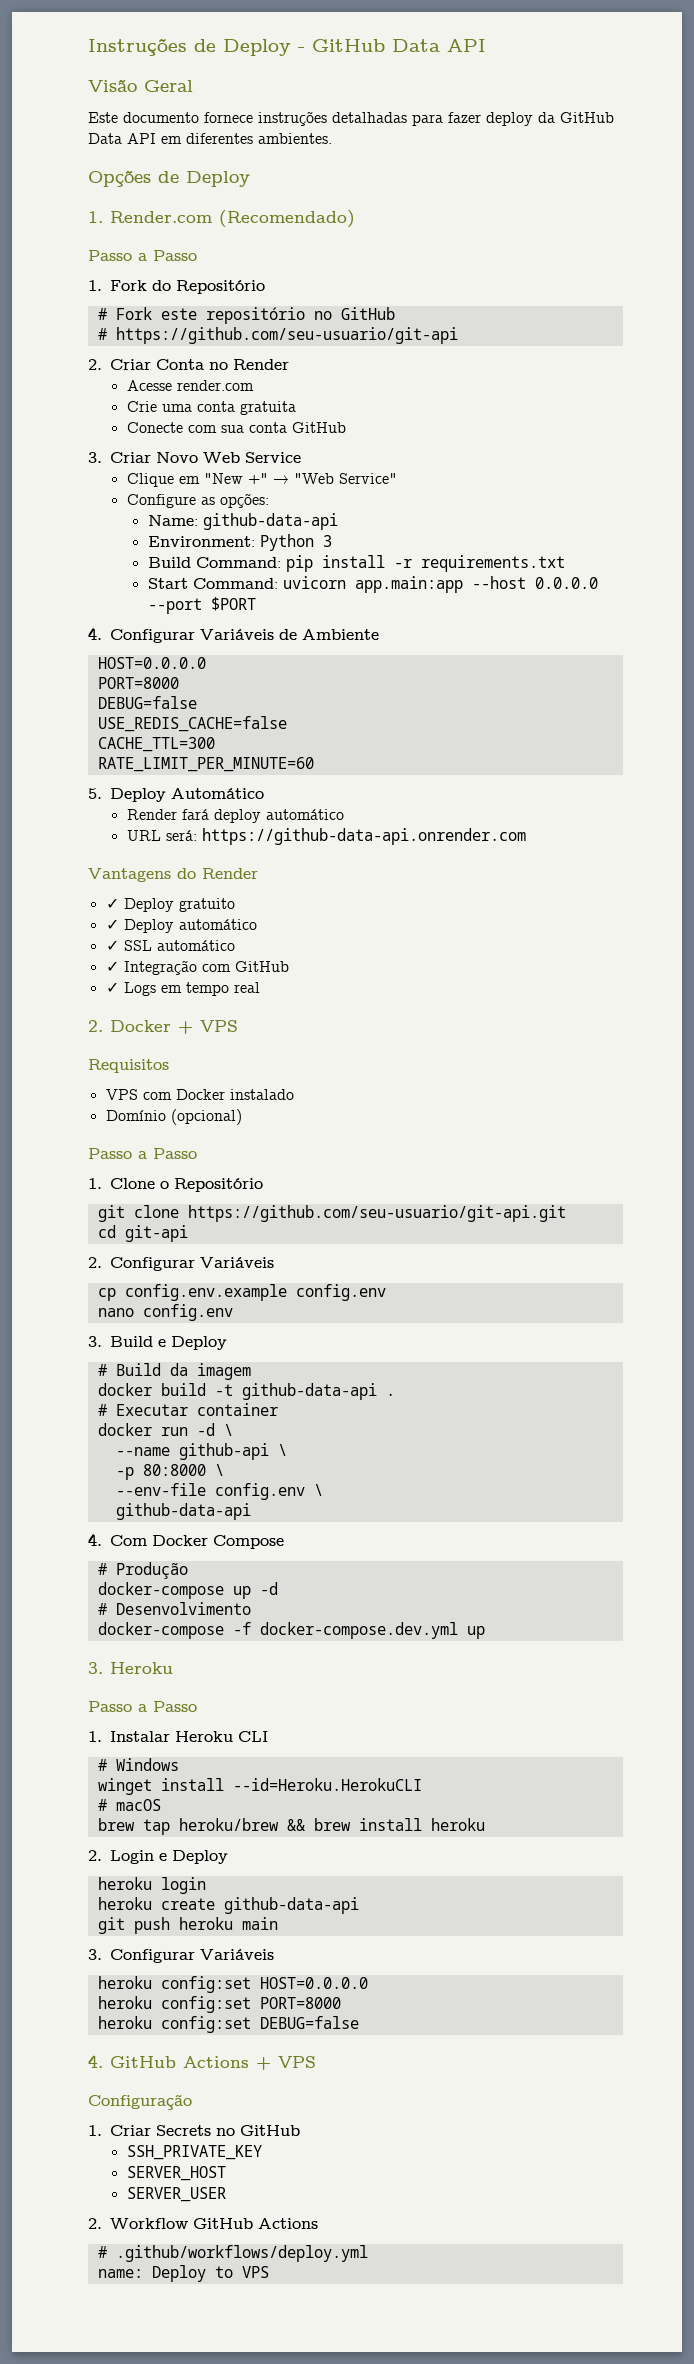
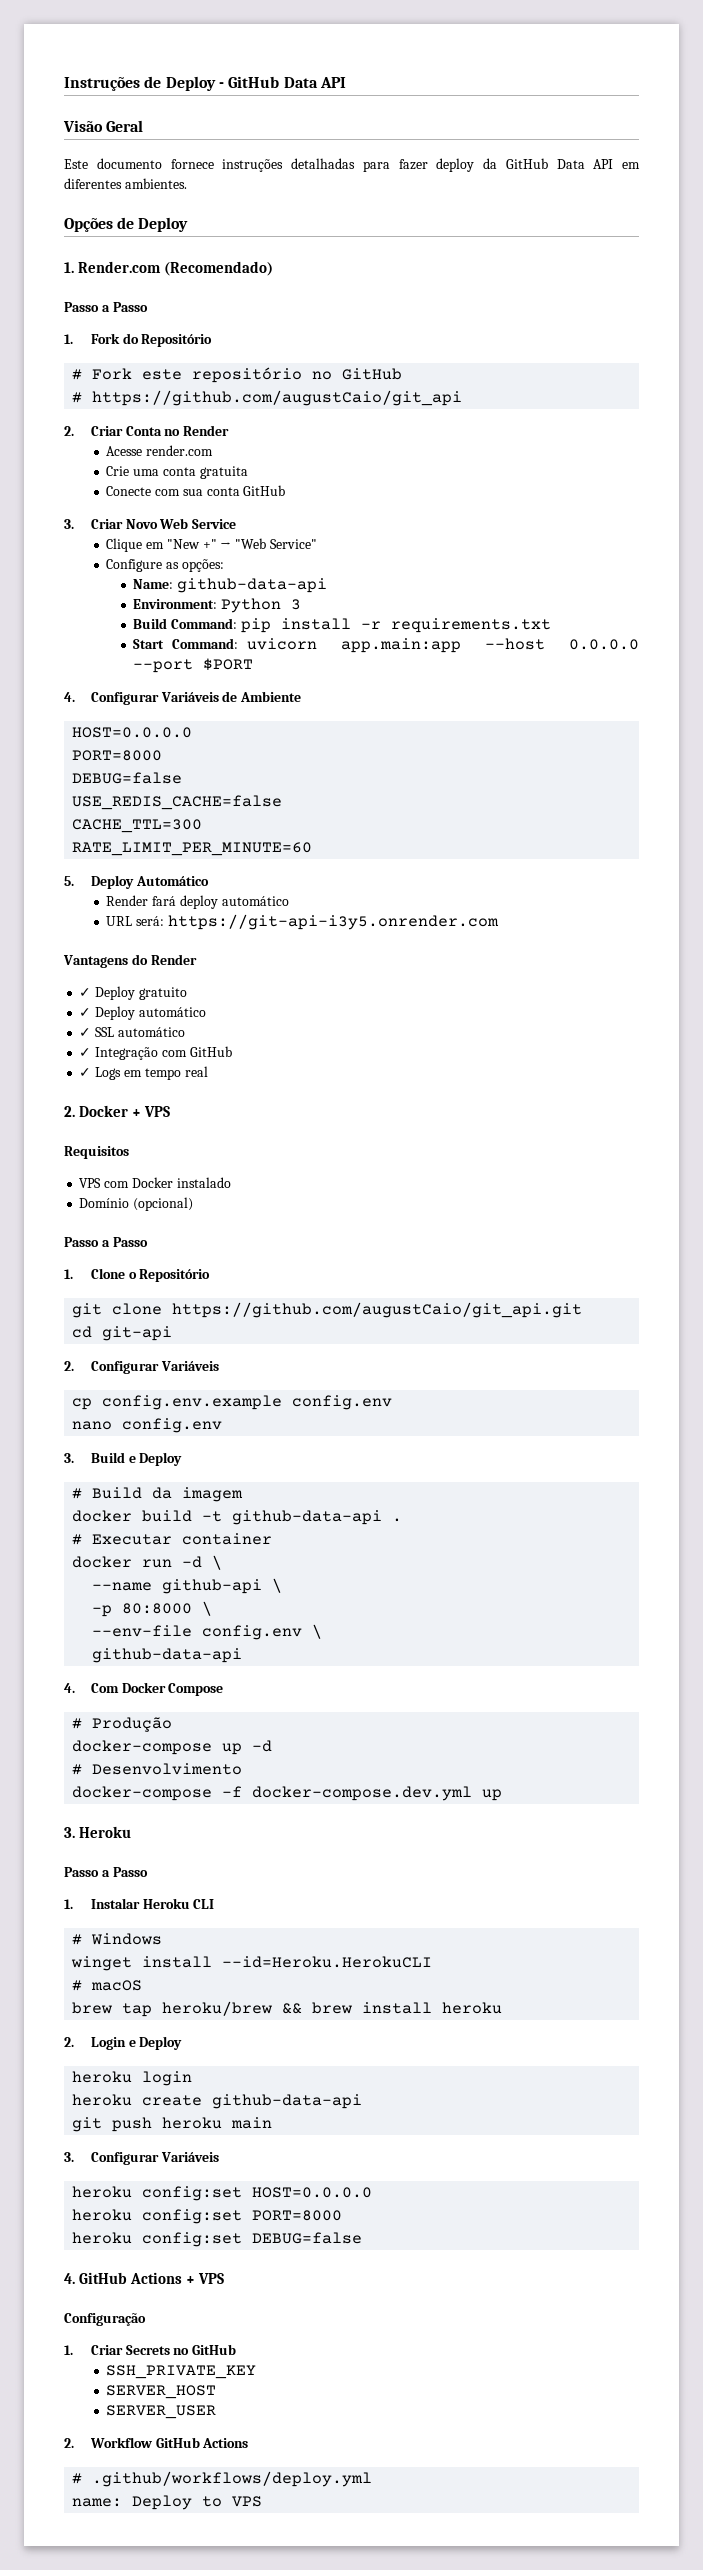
[115,327,458,344] https://github.com/seu-usuario/git-api -> [92,390,463,406] https://github.com/augustCaio/git_api
[201,828,526,845] https://github-data-api.onrender.com -> [167,914,499,930] https://git-api-i3y5.onrender.com
[187,1205,566,1222] https://github.com/seu-usuario/git-api.git -> [172,1302,583,1318] https://github.com/augustCaio/git_api.git

